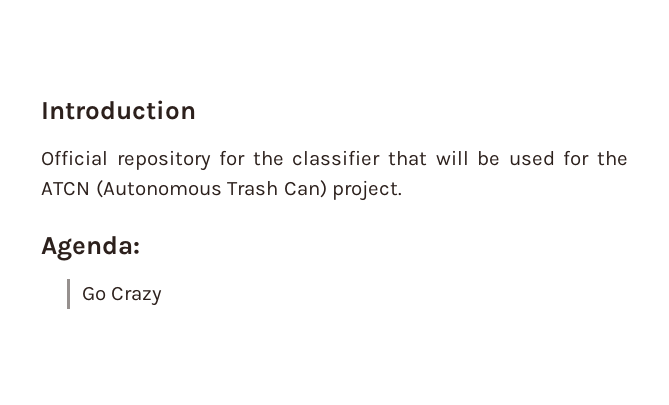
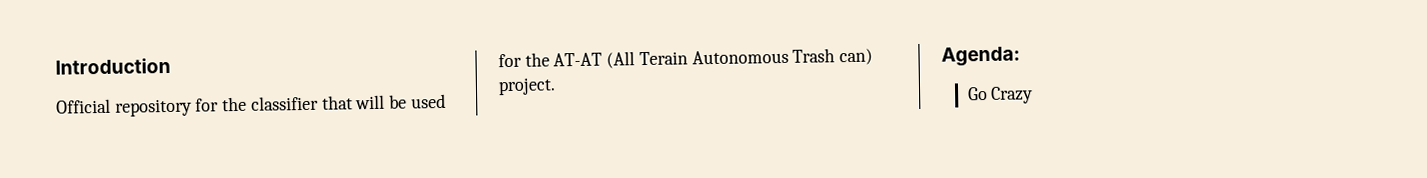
[41,180,327,198] ATCN (Autonomous Trash Can) -> [553,48,874,69] AT-AT (All Terain Autonomous Trash can)

